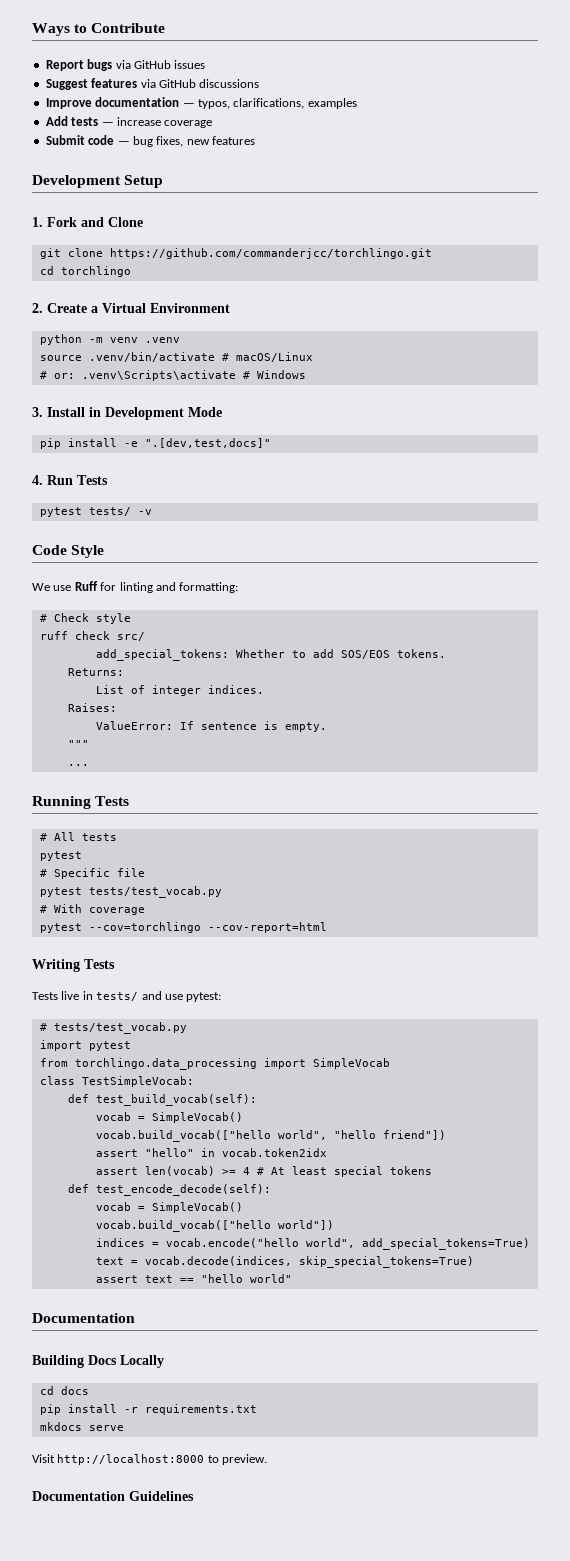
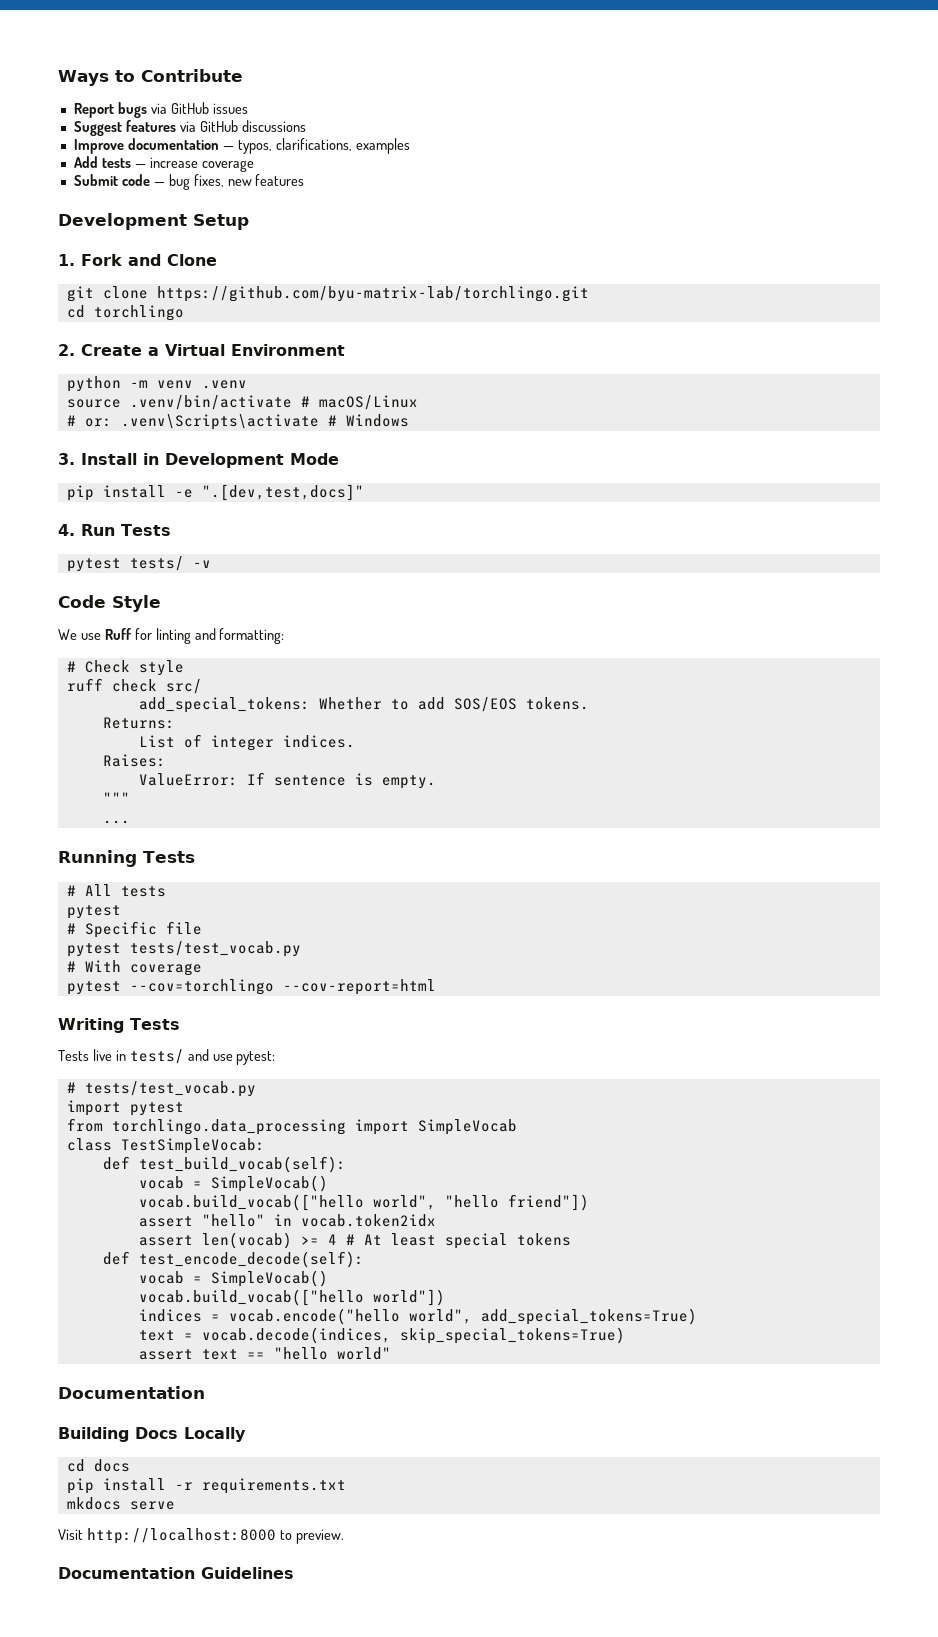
[109,248,432,259] https://github.com/commanderjcc/torchlingo.git -> [156,286,589,302] https://github.com/byu-matrix-lab/torchlingo.git

